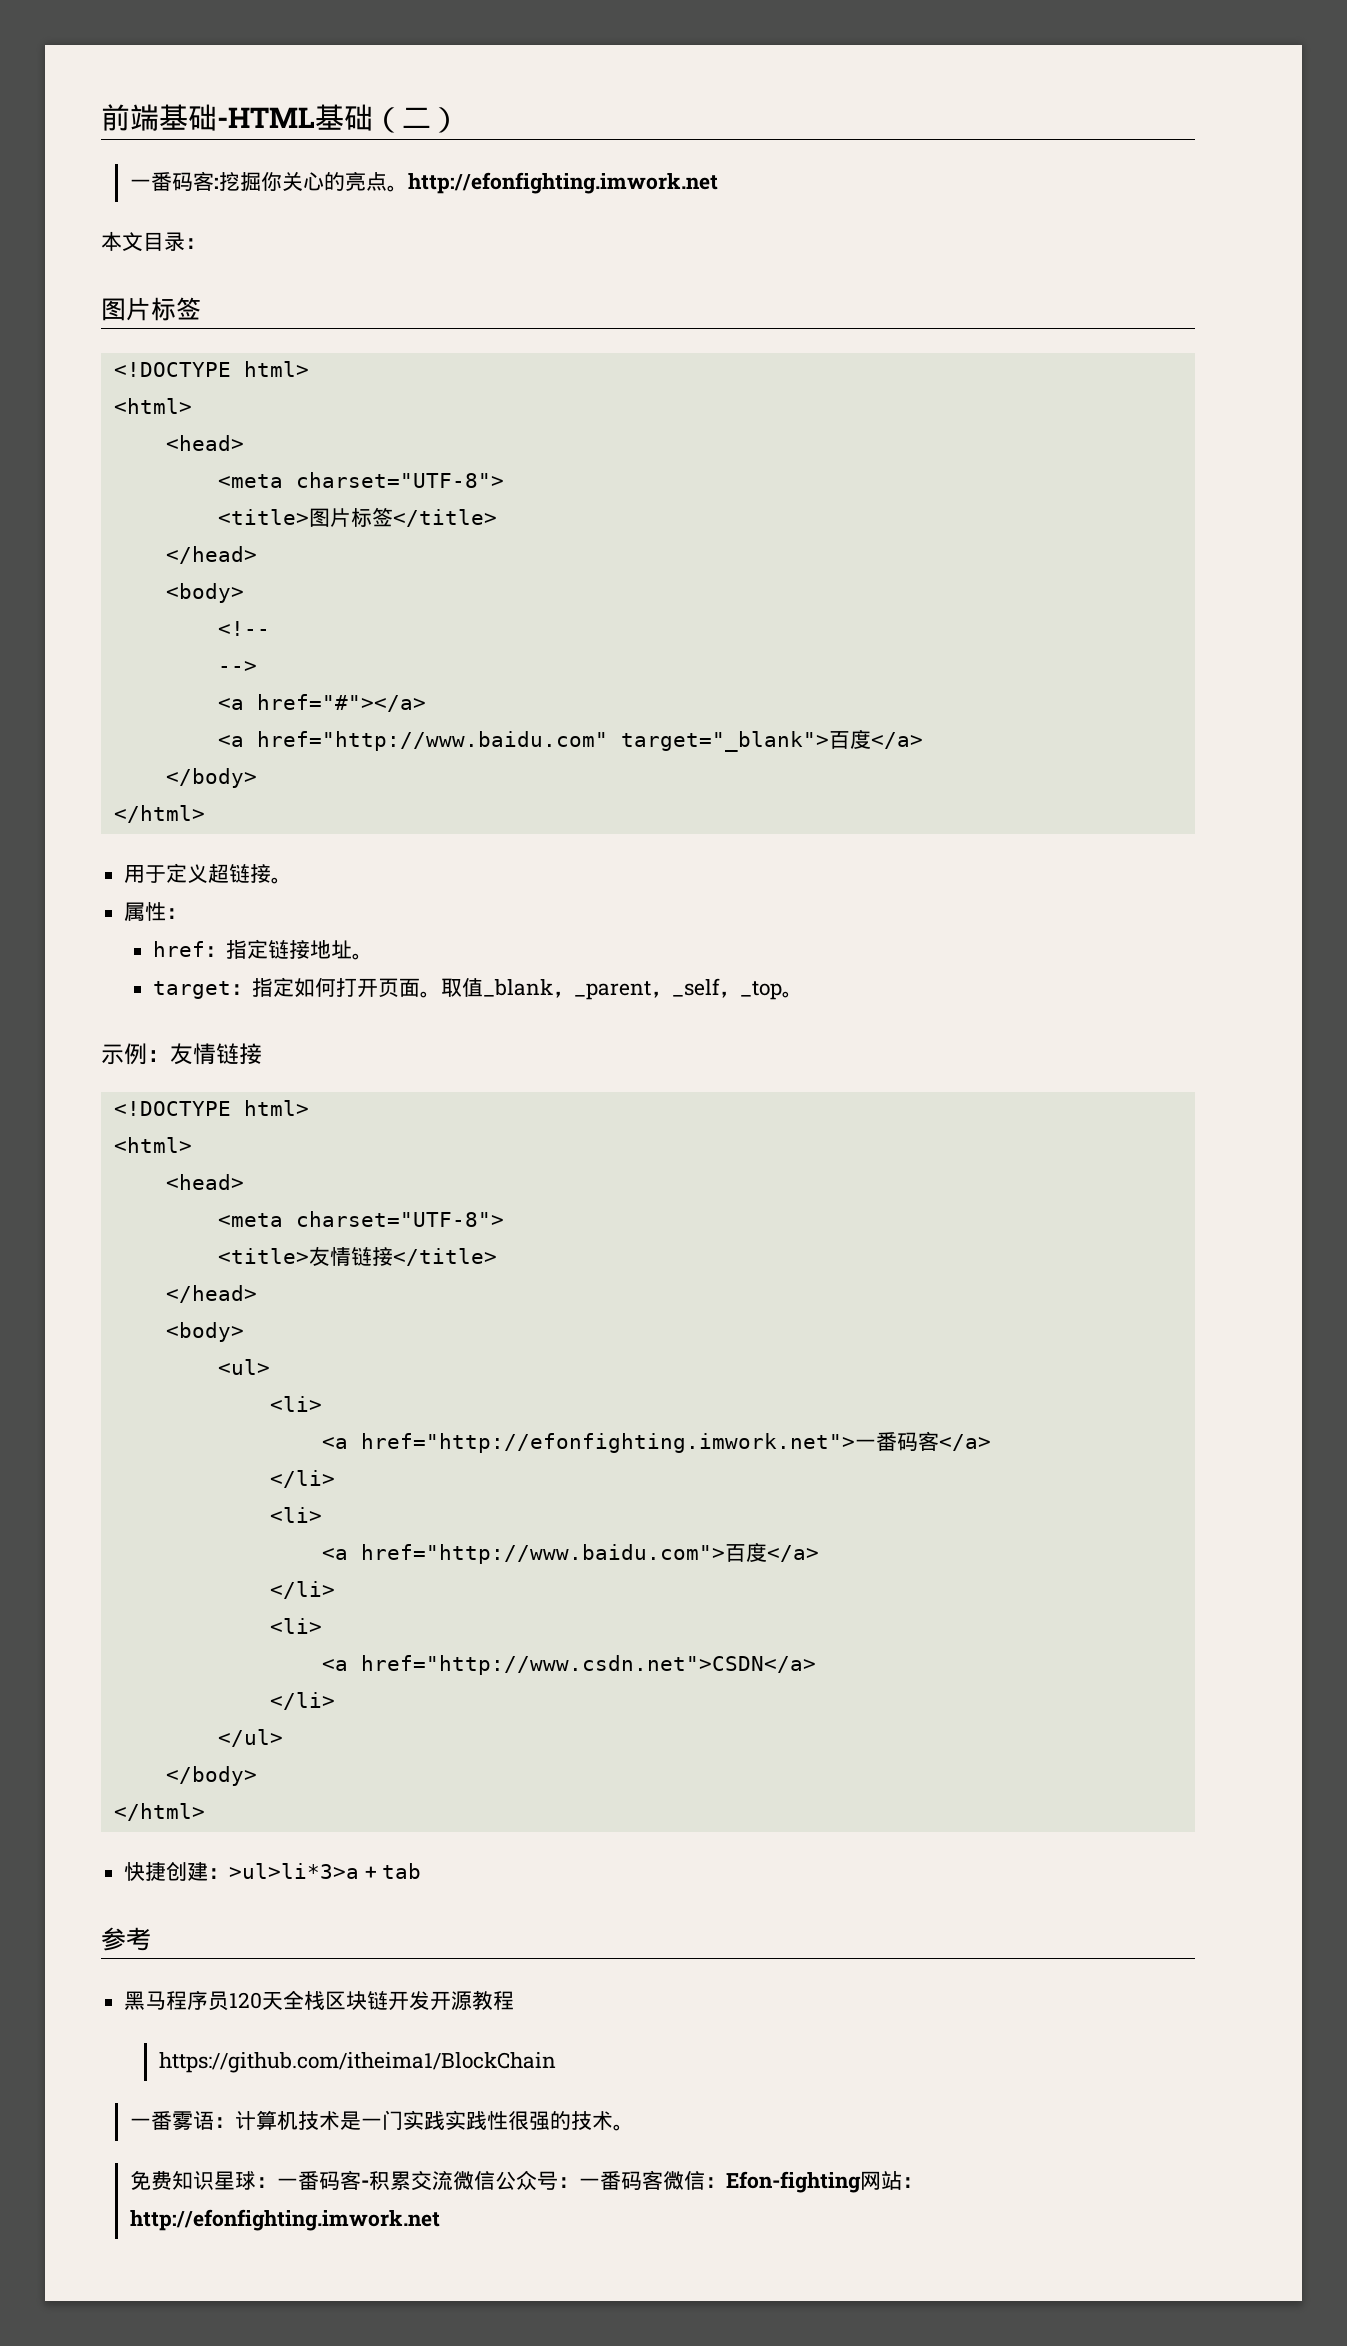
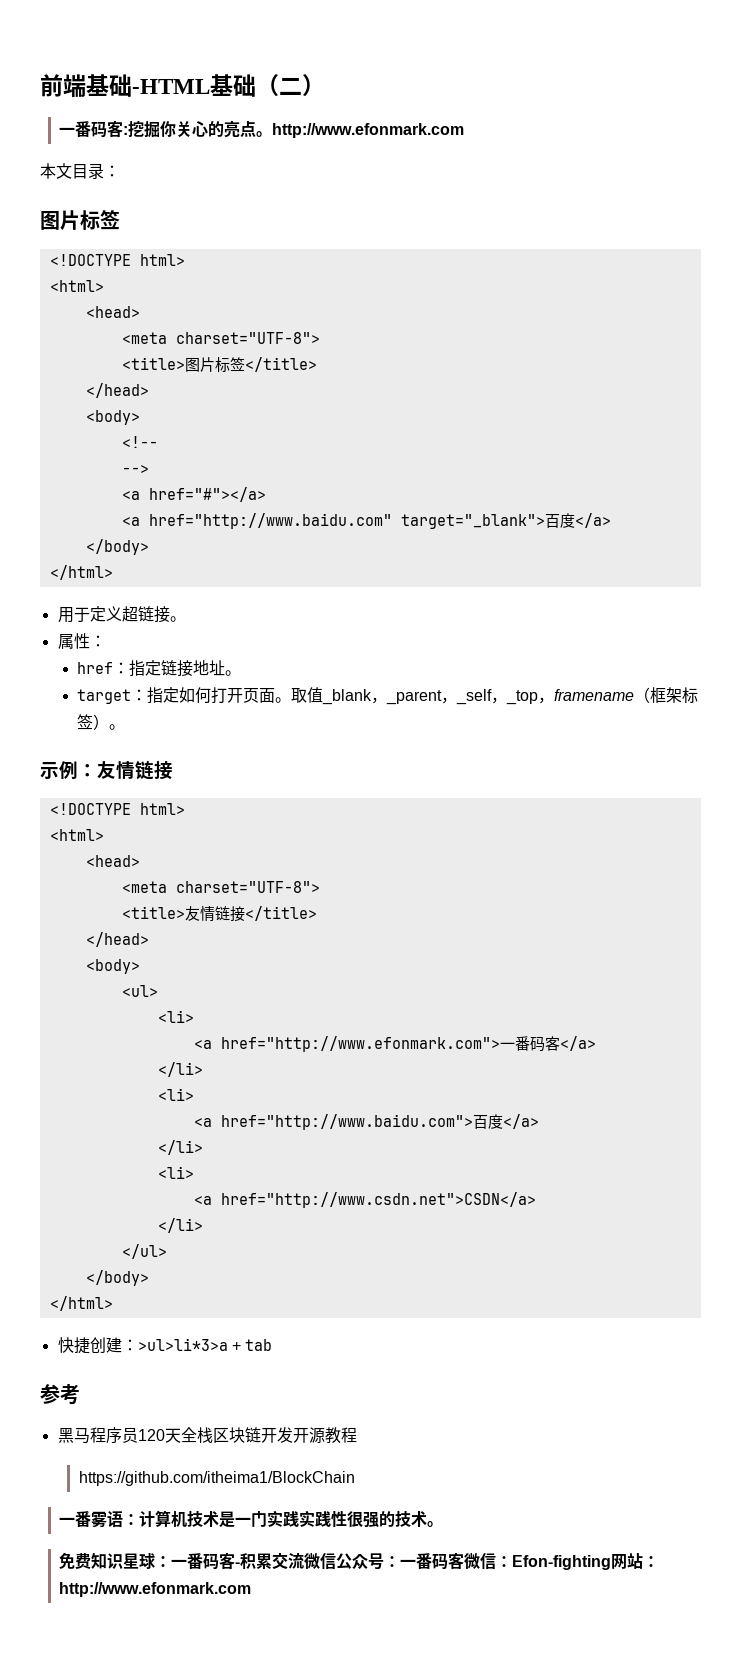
[408,172,719,194] http://efonfighting.imwork.net -> [272,123,465,138] http://www.efonmark.com
(783, 990) none -> [537,687,698,704] [76,714,109,730] ，framename（框架标签）
[360,1433,855,1453] href="http://efonfighting.imwork.net"> -> [220,1036,500,1052] href="http://www.efonmark.com">
[130,2209,441,2231] http://efonfighting.imwork.net -> [59,1582,252,1597] http://www.efonmark.com

